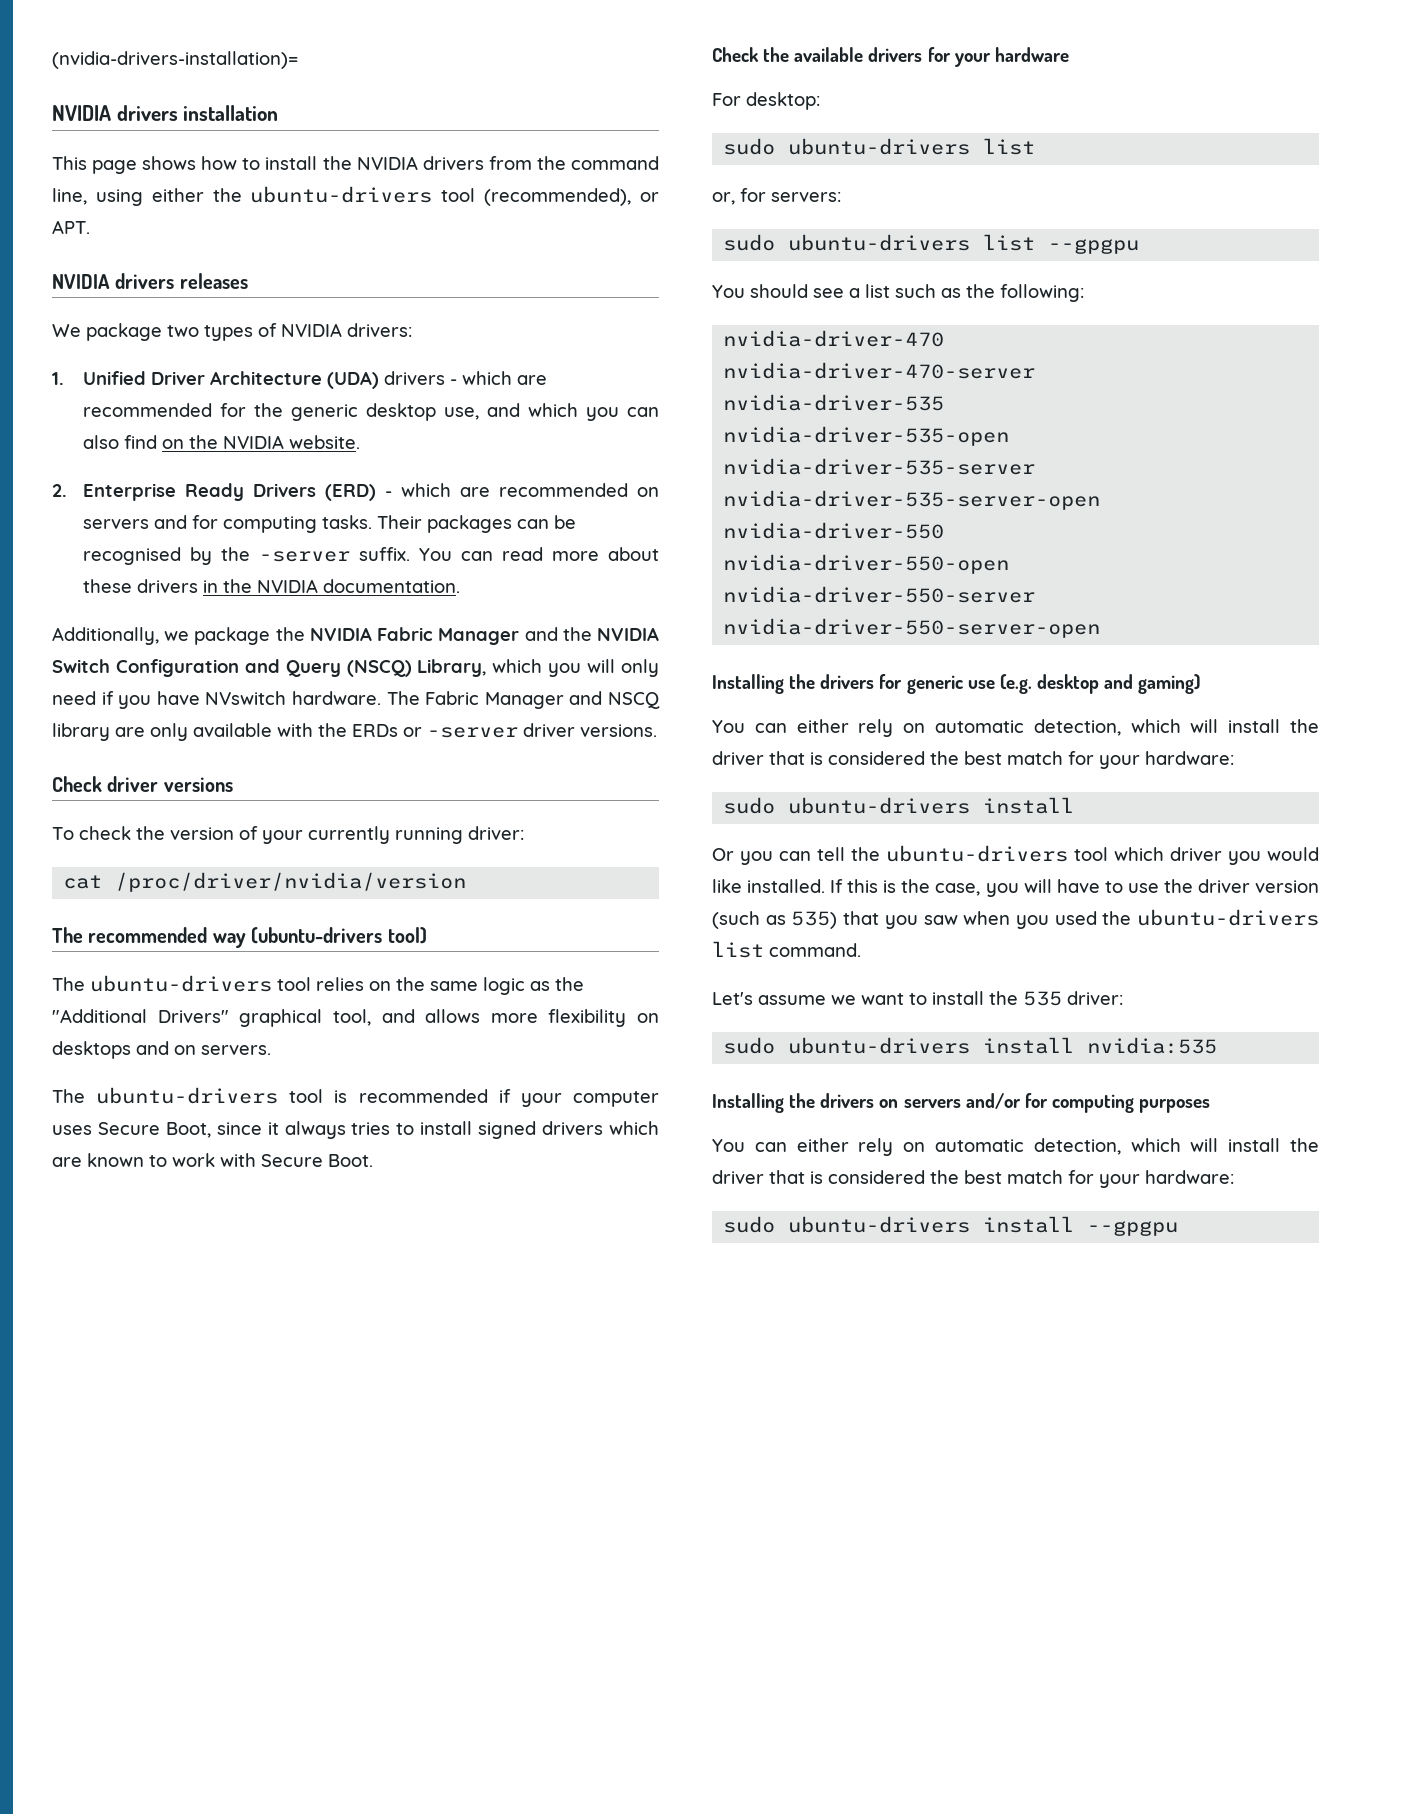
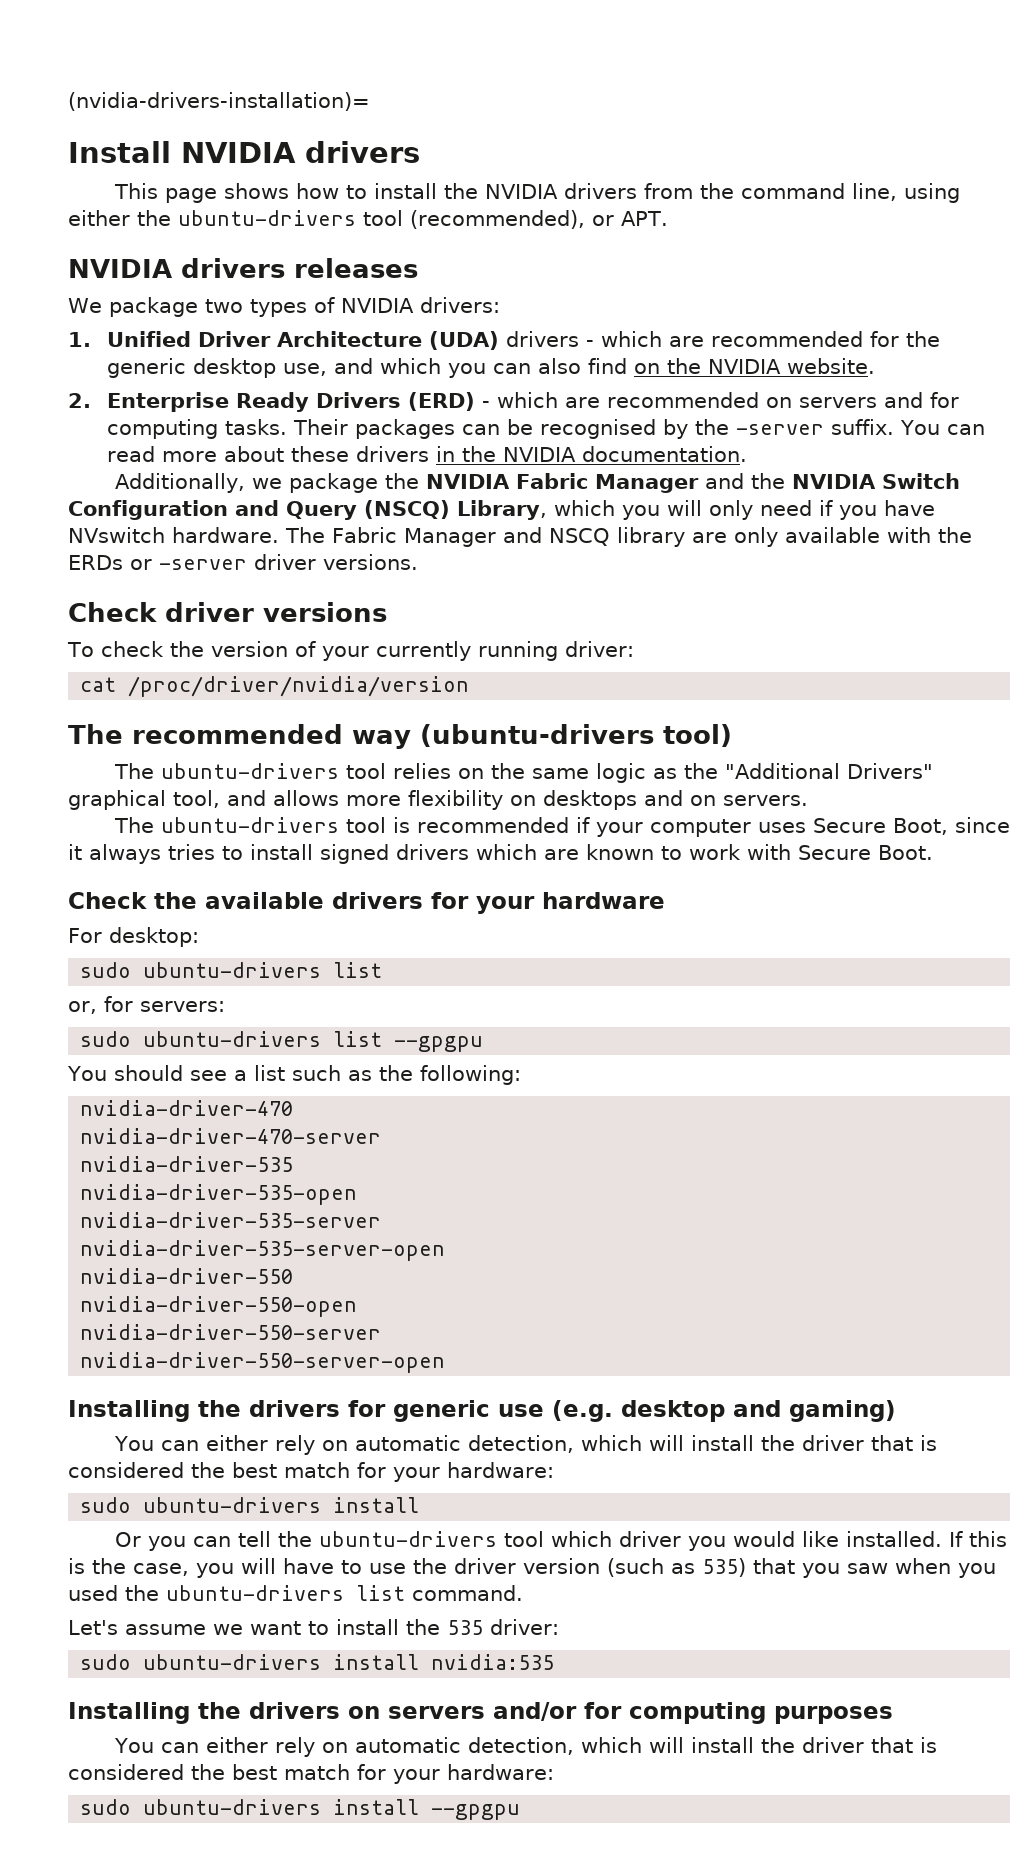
[52,105,279,121] NVIDIA drivers installation -> [68,141,420,163] Install NVIDIA drivers

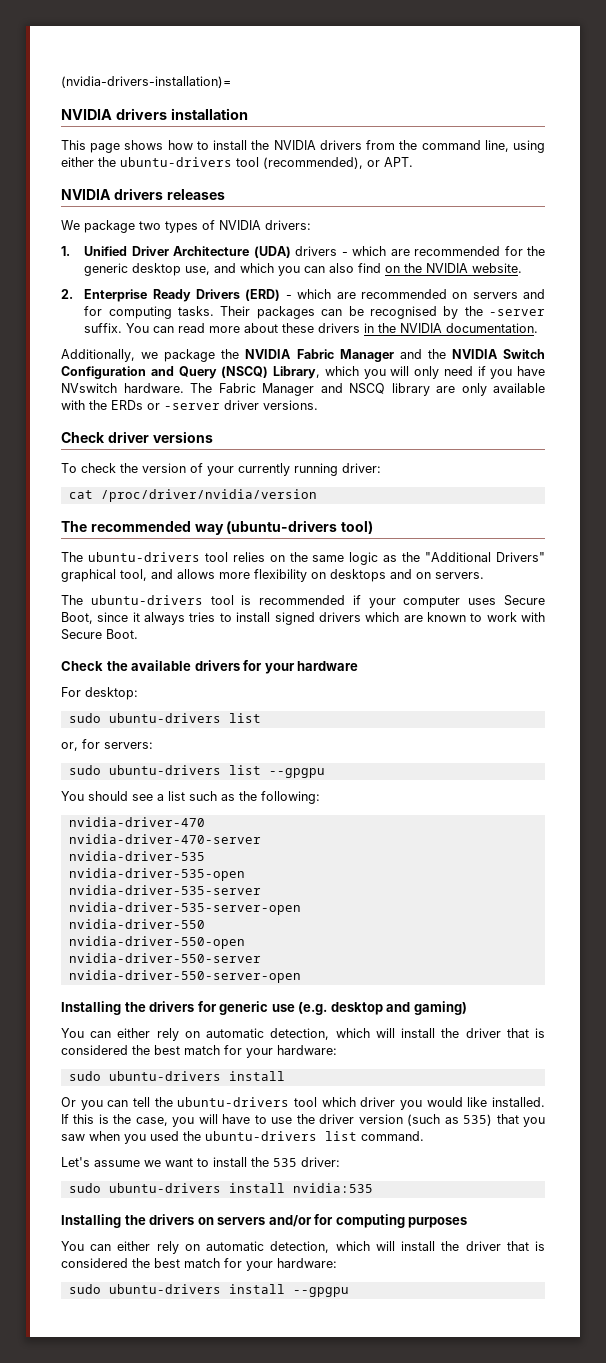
[68,141,420,163] Install NVIDIA drivers -> [61,108,248,120] NVIDIA drivers installation

